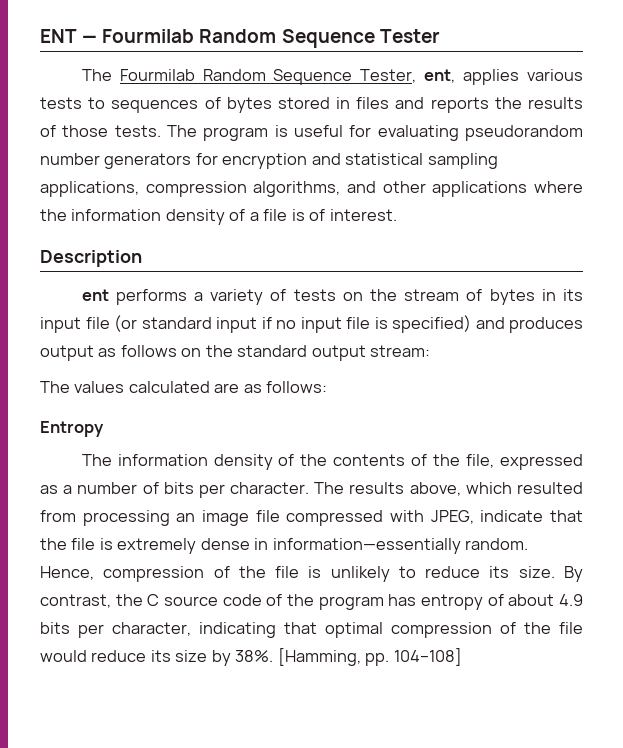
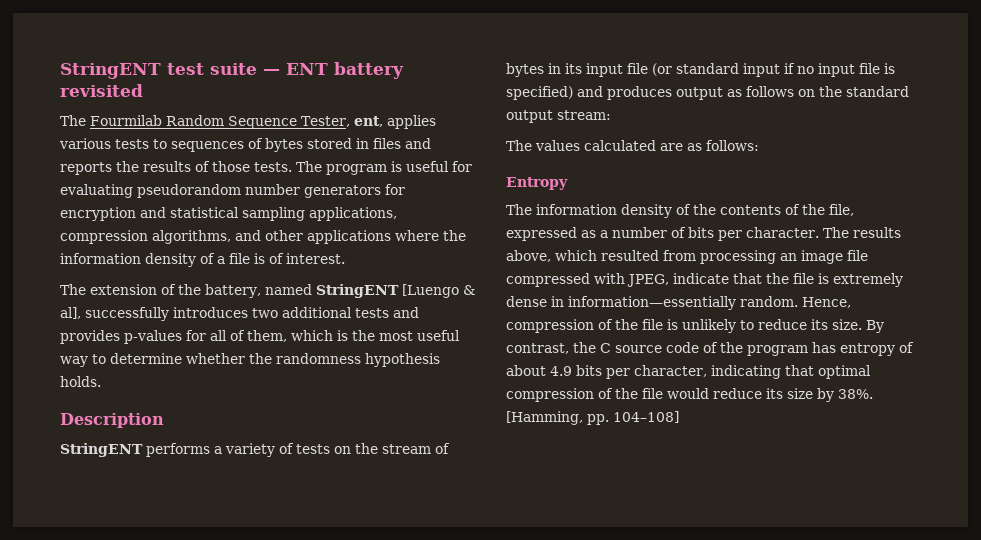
[40,29,440,48] ENT — Fourmilab Random Sequence Tester -> [60,62,404,79] [60,84,143,97] StringENT test suite — ENT battery revisited
(397, 215) none -> [60,284,475,298] [60,307,419,321] [60,330,460,344] [60,353,440,367] [60,376,101,387] // The extension of the battery, named StringENT [Luengo & al], successfully introduces two additional tests and provides p-values for all of them, which is the most useful way to determine whether the randomness hypothesis holds.
[81,289,109,301] ent -> [60,443,143,457] StringENT

